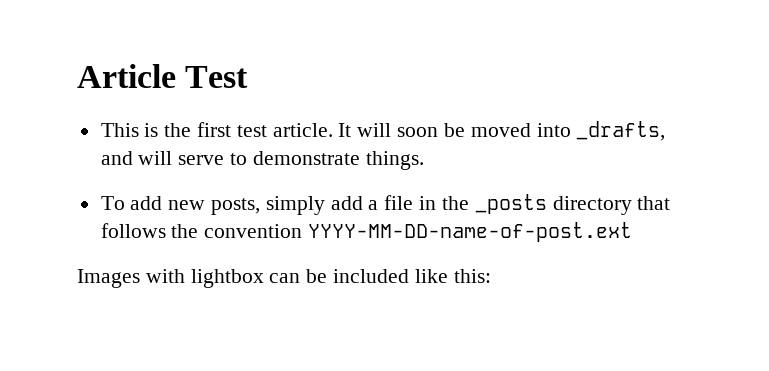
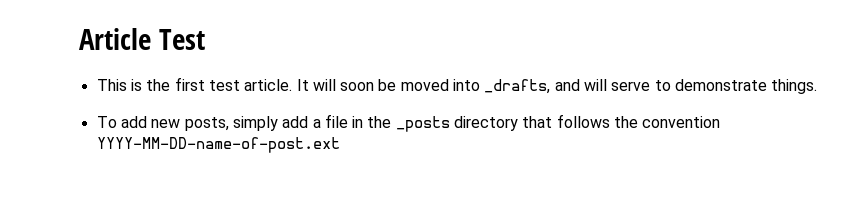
[77,269,491,288] // Images with lightbox can be included like this: -> (340, 145) none

